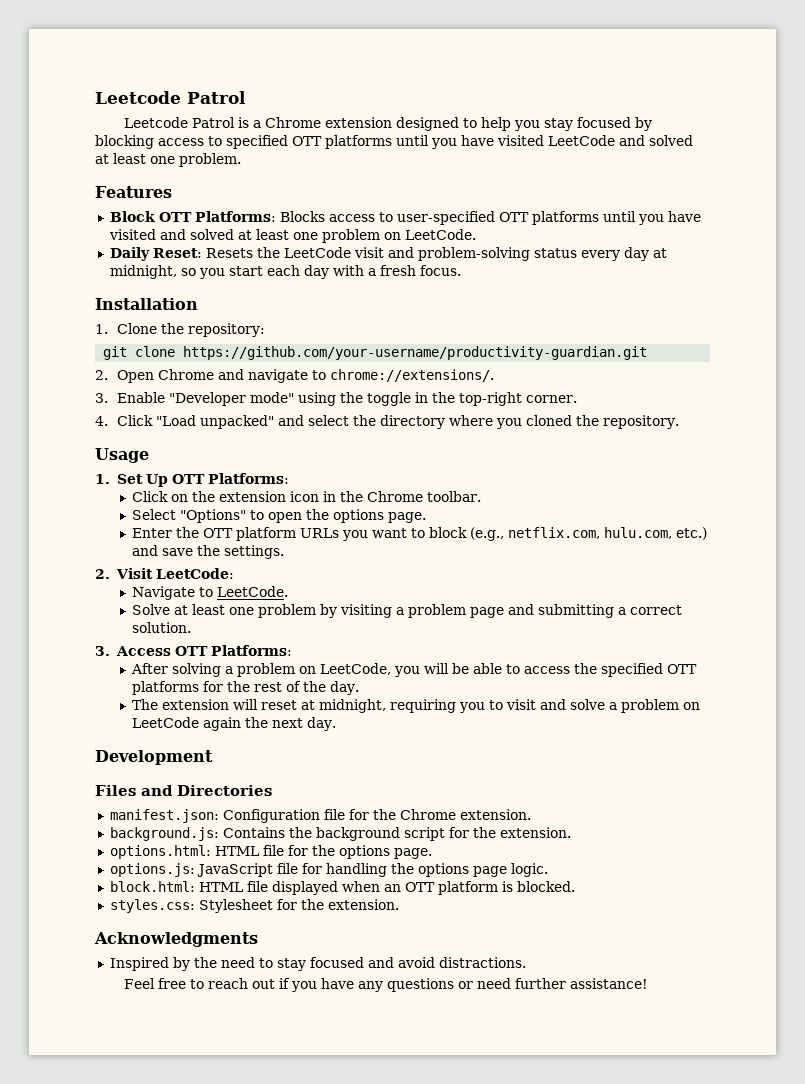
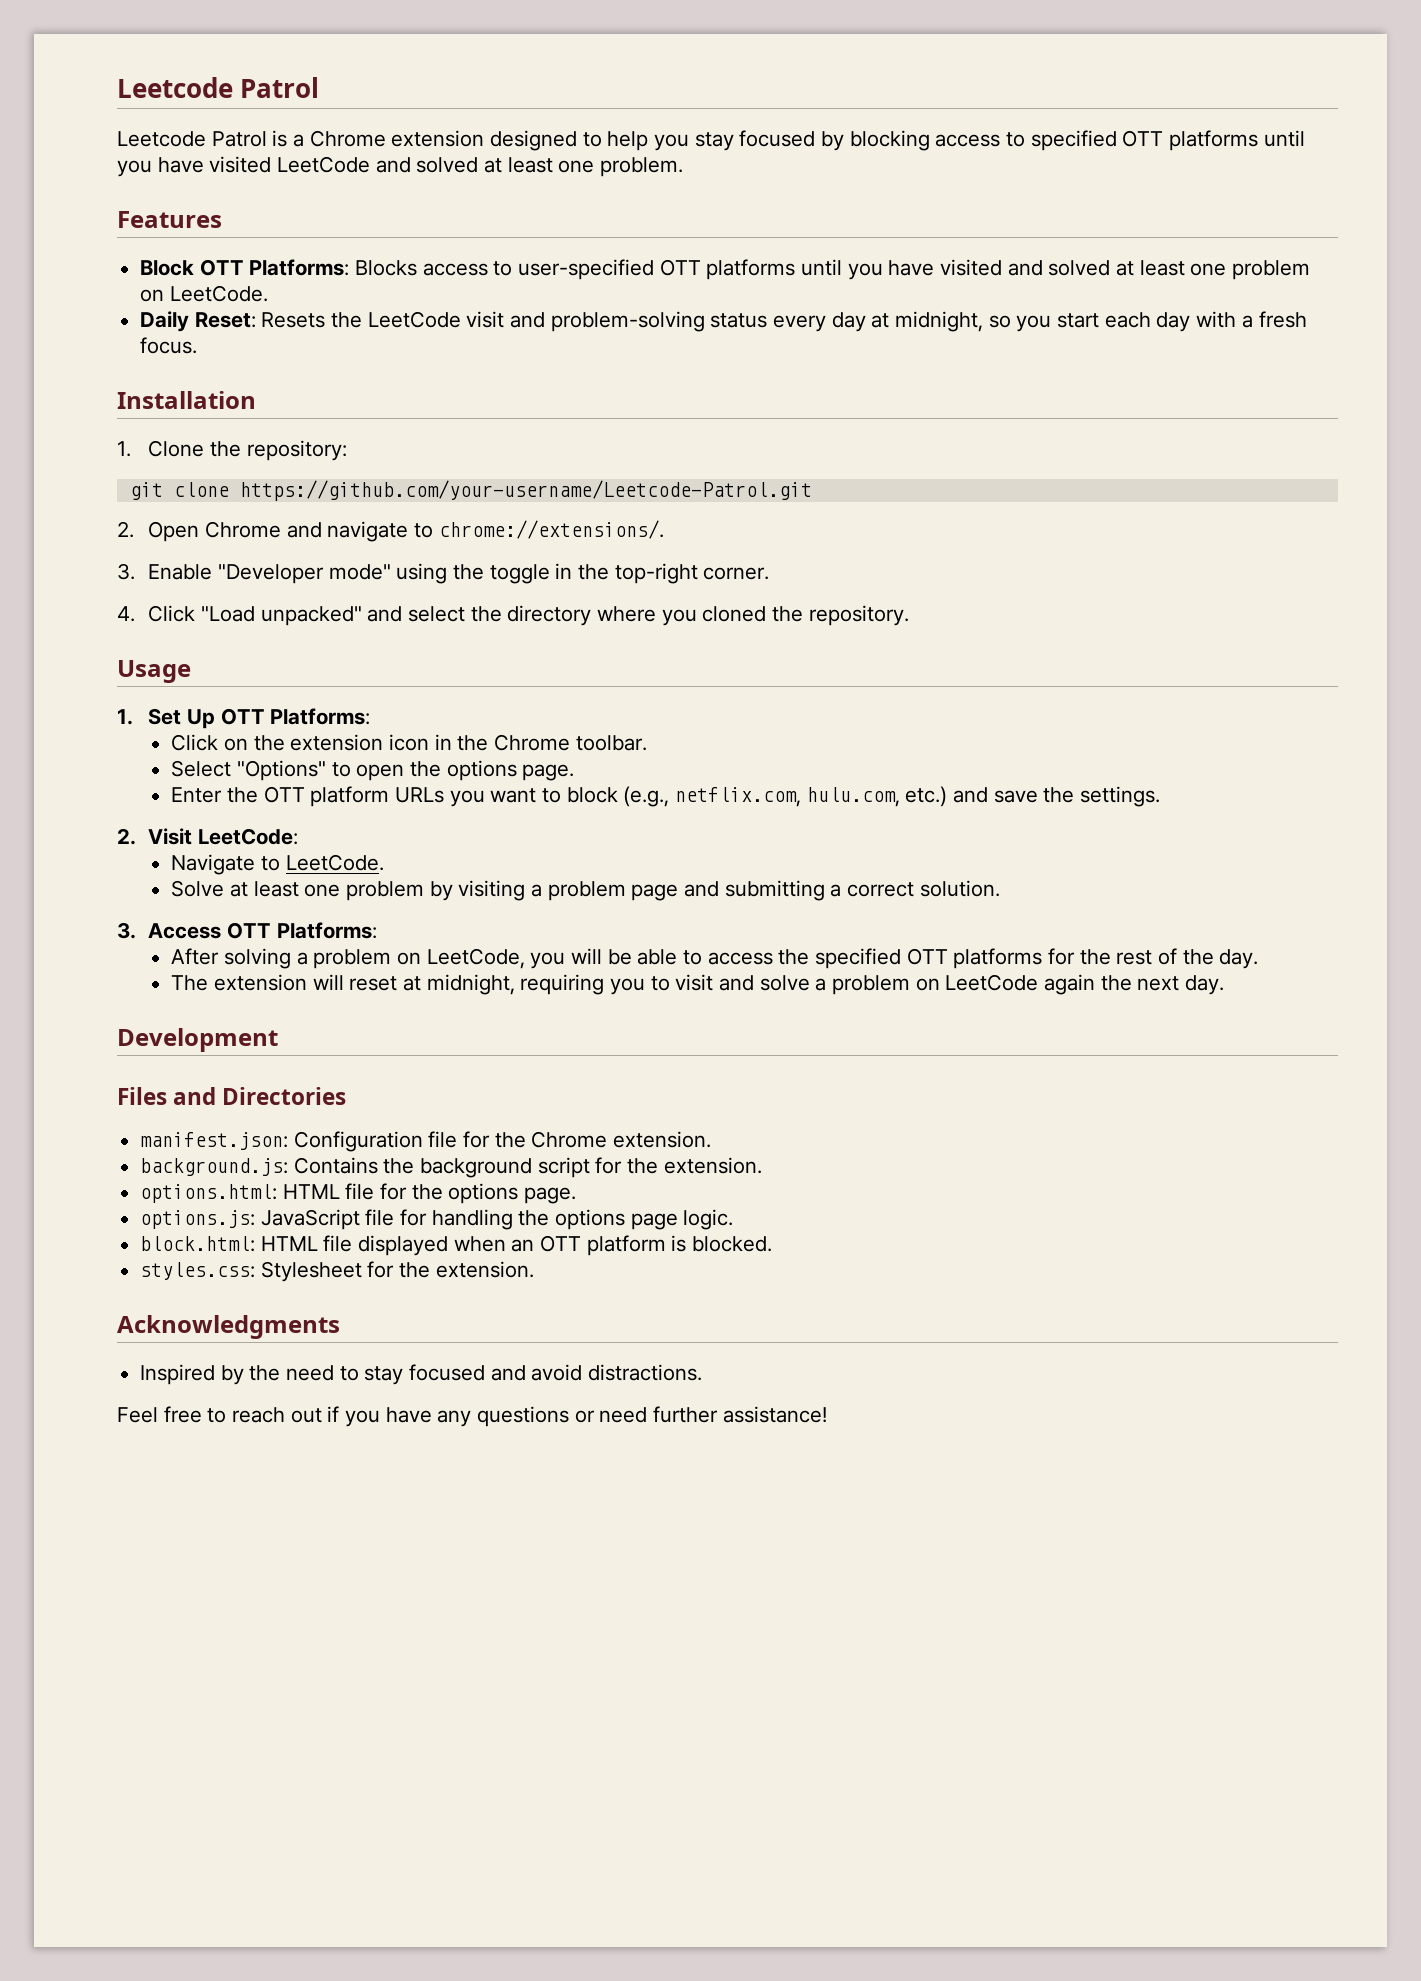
[183,346,648,360] https://github.com/your-username/productivity-guardian.git -> [239,480,812,501] https://github.com/your-username/Leetcode-Patrol.git

